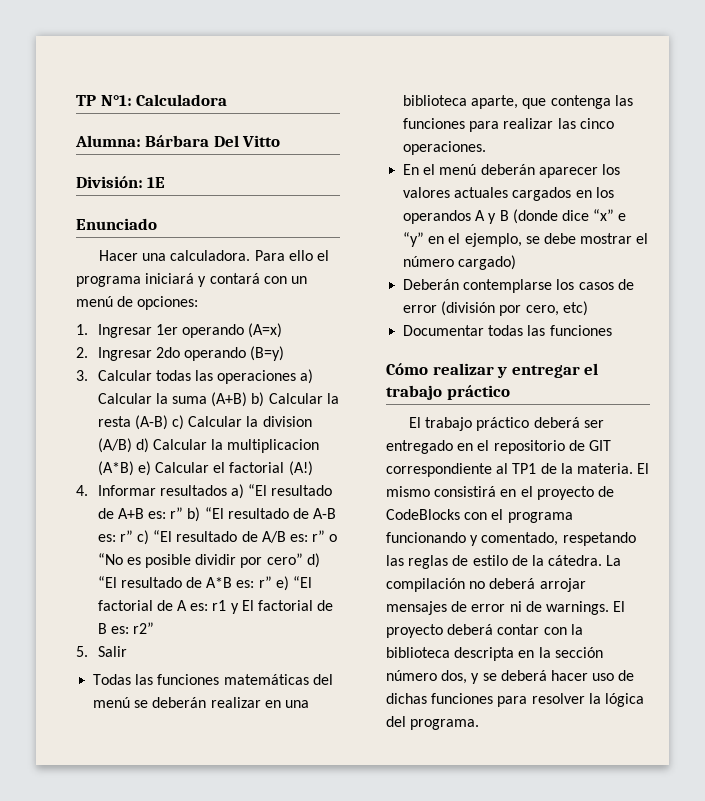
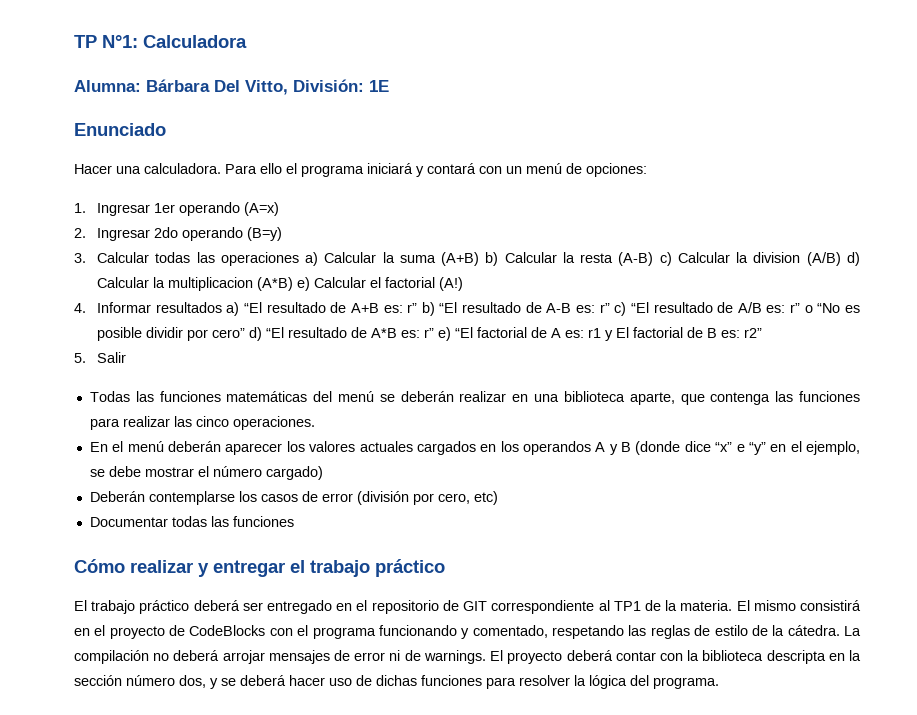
[242,135,281,147] Vitto // -> [245,80,288,95] Vitto,

